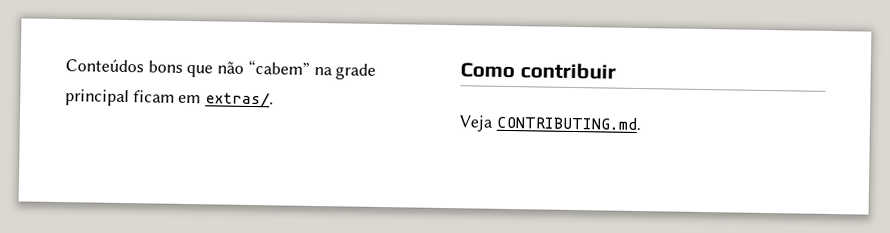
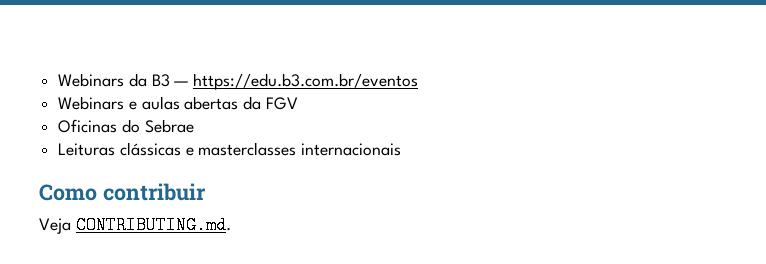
[65,58,377,80] [65,89,275,109] Conteúdos bons que não “cabem” na grade principal ficam em extras/. -> [58,73,419,90] [58,96,298,110] [58,119,194,133] [58,142,402,156] Webinars da B3 — https://edu.b3.com.br/eventos // Webinars e aulas abertas da FGV // Oficinas do Sebrae // Leituras clássicas e masterclasses internacionais

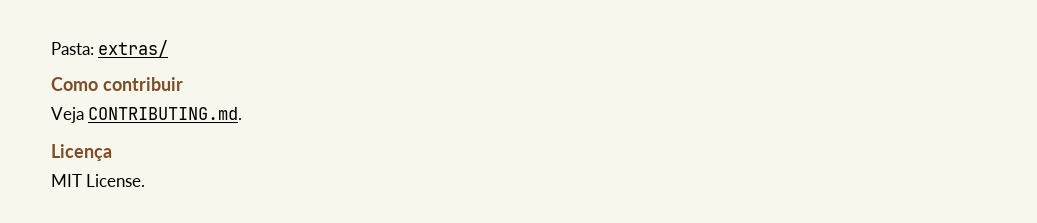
[58,73,419,90] [58,96,298,110] [58,119,194,133] [58,142,402,156] Webinars da B3 — https://edu.b3.com.br/eventos // Webinars e aulas abertas da FGV // Oficinas do Sebrae // Leituras clássicas e masterclasses internacionais -> [51,40,169,57] Pasta: extras/
(231, 225) none -> [51,144,112,161] [51,174,146,187] // Licença // MIT License.

